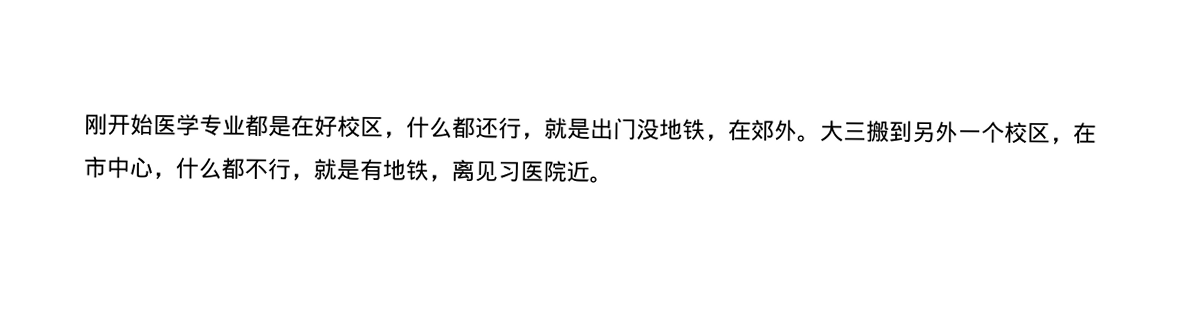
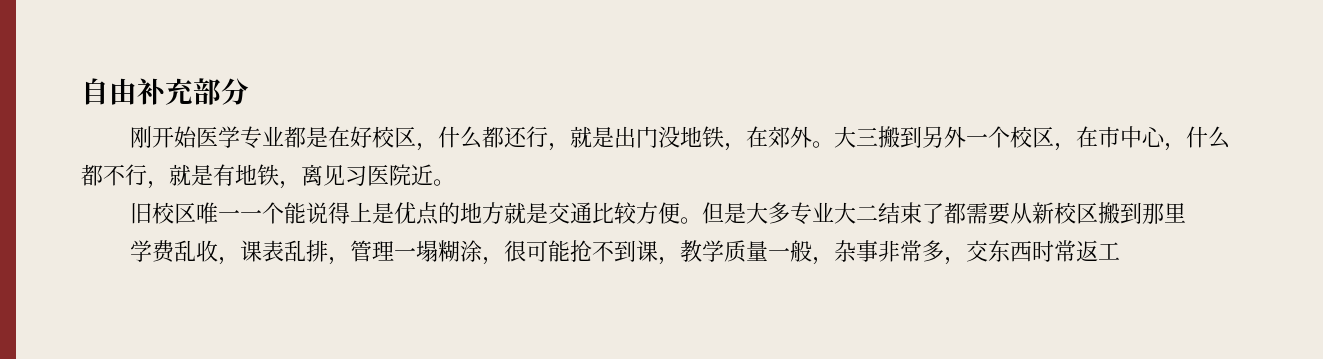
(84, 124) none -> [81,78,249,105] 自由补充部分 //
(613, 179) none -> [130,202,1187,225] [130,240,1121,265] // 旧校区唯一一个能说得上是优点的地方就是交通比较方便。但是大多专业大二结束了都需要从新校区搬到那里 // 学费乱收，课表乱排，管理一塌糊涂，很可能抢不到课，教学质量一般，杂事非常多，交东西时常返工

